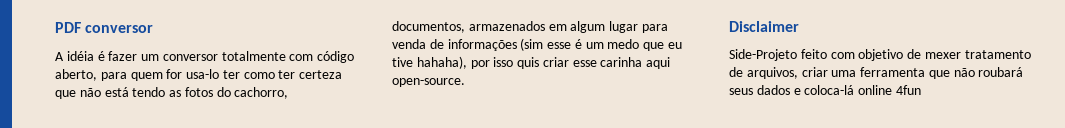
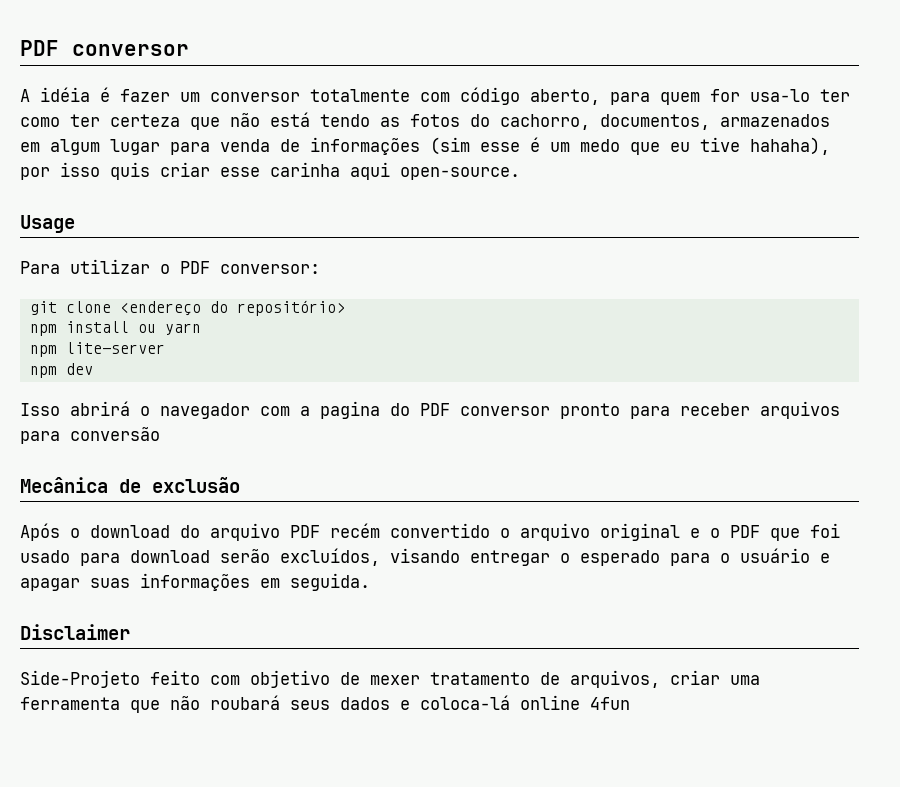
(465, 82) none -> [20,215,75,233] [20,259,320,274] [29,300,345,316] [29,321,201,336] [29,342,165,357] [29,363,93,378] [20,401,840,419] [20,427,160,444] [20,477,240,493] [20,523,840,541] [20,548,830,566] [20,573,370,591] // Usage // Para utilizar o PDF conversor: // git clone <endereço do repositório> // npm install ou yarn // npm lite-server // npm dev // Isso abrirá o navegador com a pagina do PDF conversor pronto para receber arquivos para conversão // Mecânica de exclusão // Após o download do arquivo PDF recém convertido o arquivo original e o PDF que foi usado para download serão excluídos, visando entregar o esperado para o usuário e apagar suas informações em seguida.

